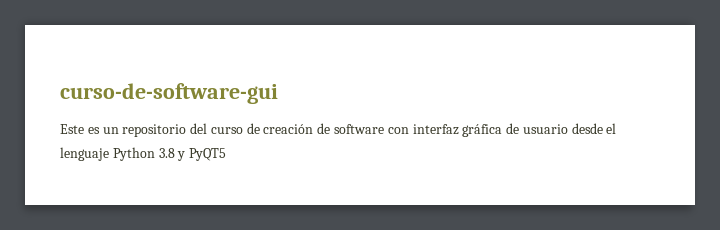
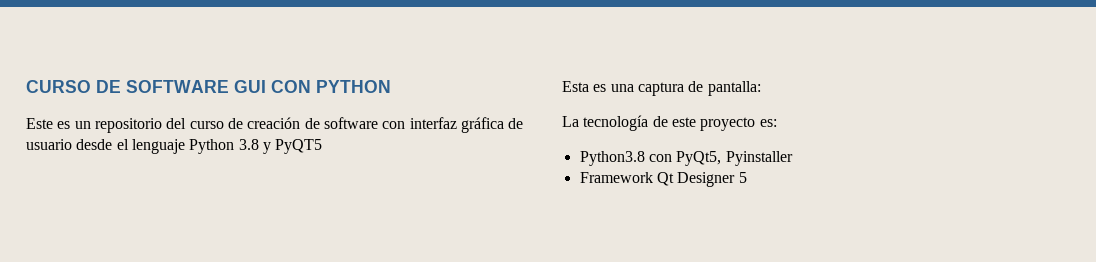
[60,83,278,104] curso-de-software-gui -> [26,80,391,93] CURSO DE SOFTWARE GUI CON PYTHON
(227, 154) none -> [562,81,761,96] [562,115,777,131] [579,151,793,166] [579,172,747,187] // Esta es una captura de pantalla: // La tecnología de este proyecto es: // Python3.8 con PyQt5, Pyinstaller // Framework Qt Designer 5

